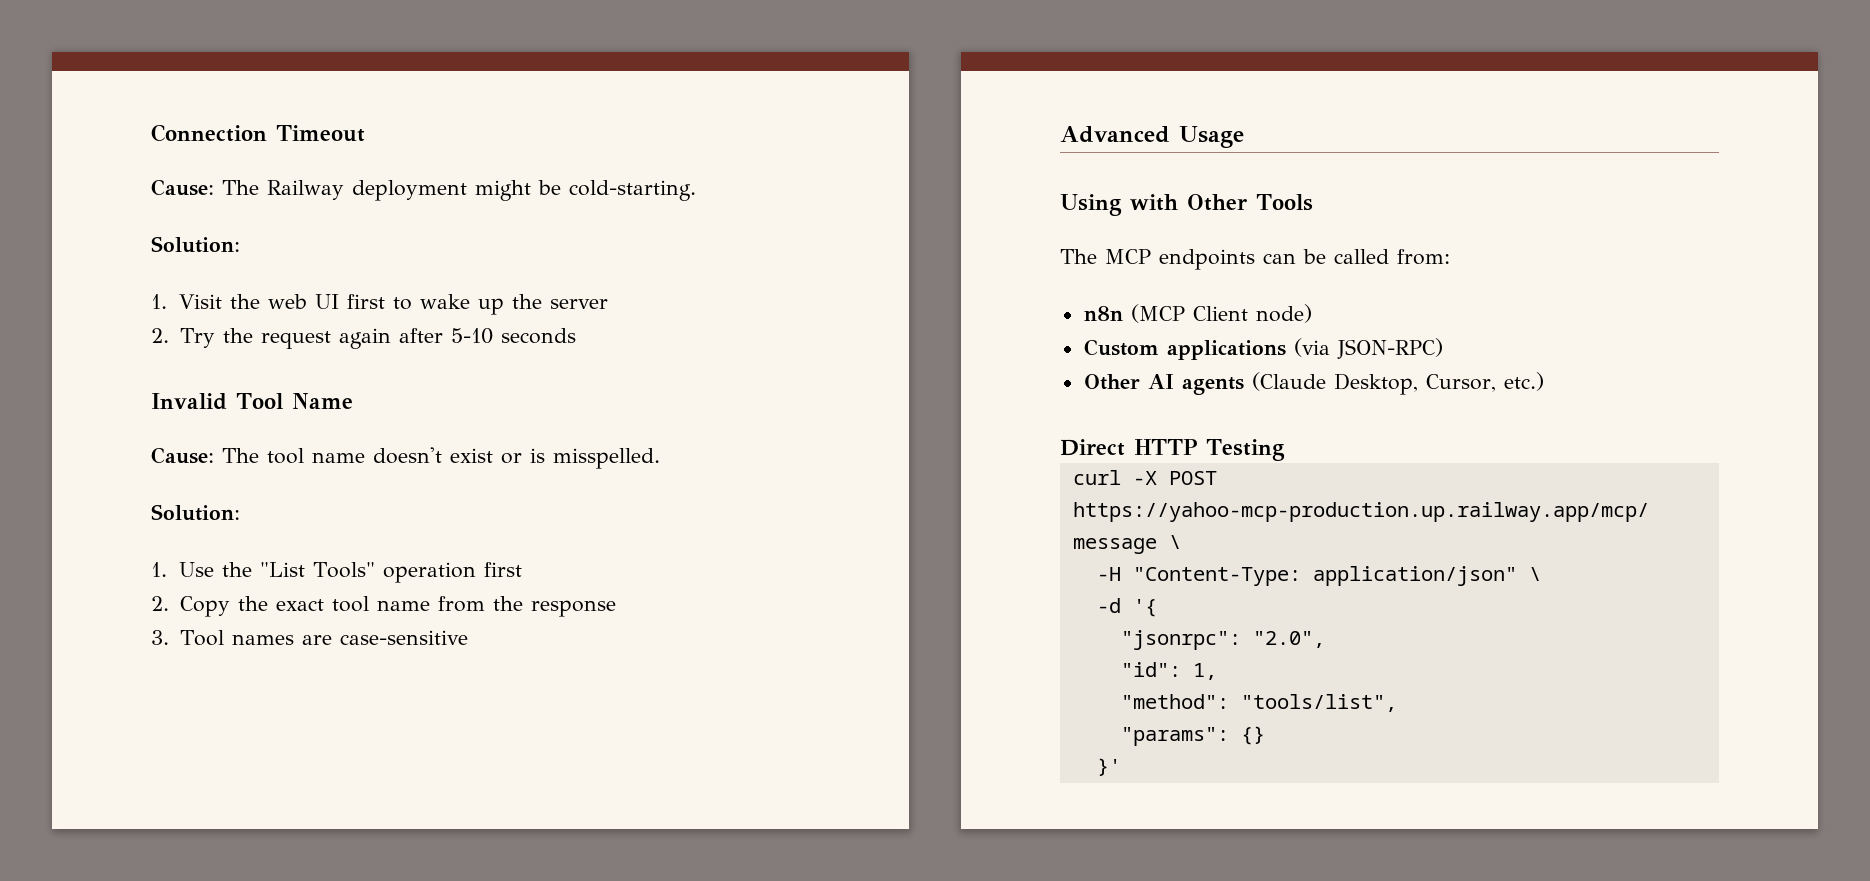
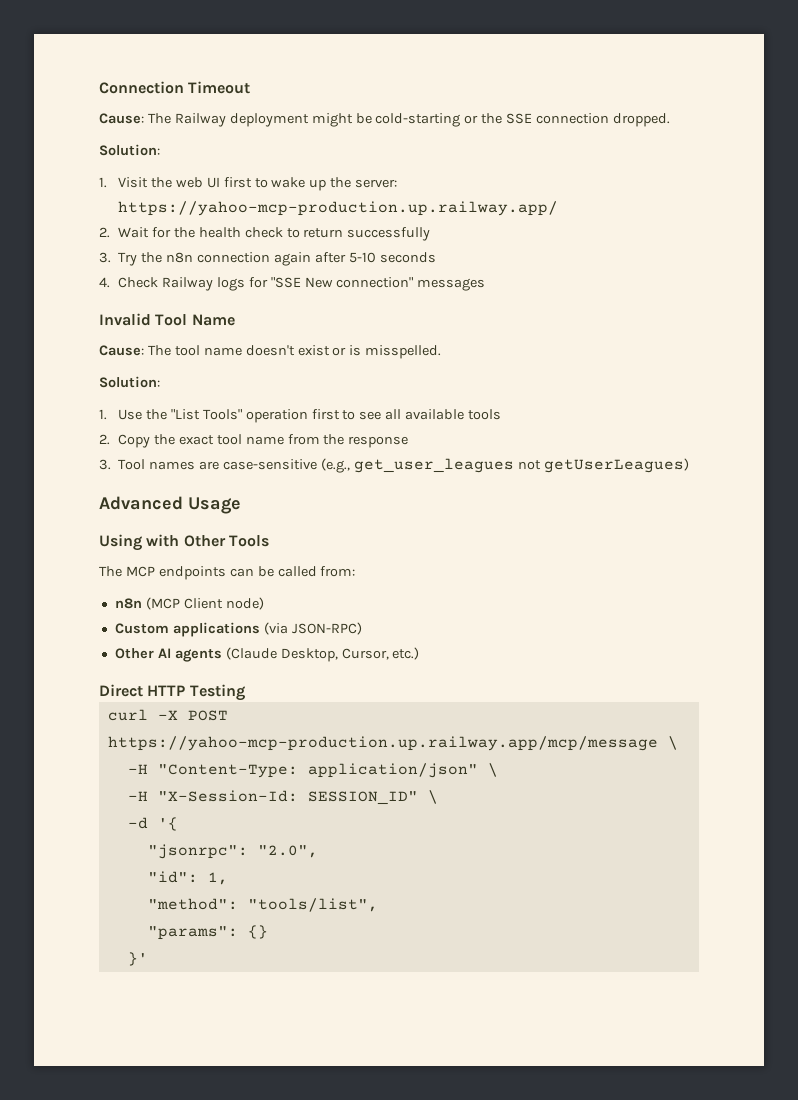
[569,180,696,201] cold-starting. -> [375,113,671,127] cold-starting or the SSE connection dropped.
[549,299,608,309] [151,328,576,349] server // 2. Try the request again after 5-10 seconds -> [355,179,398,188] [117,201,558,216] [99,227,431,241] [99,252,436,266] [99,277,486,291] server: https://yahoo-mcp-production.up.railway.app/ // 2. Wait for the health check to return successfully // 3. Try the n8n connection again after 5-10 seconds // 4. Check Railway logs for "SSE New connection" messages
(522, 569) none -> [342,409,502,420] to see all available tools
(468, 637) none -> [320,458,689,473] (e.g., get_user_leagues not getUserLeagues)
(1541, 574) none -> [127,790,438,805] // -H "X-Session-Id: SESSION_ID" \

